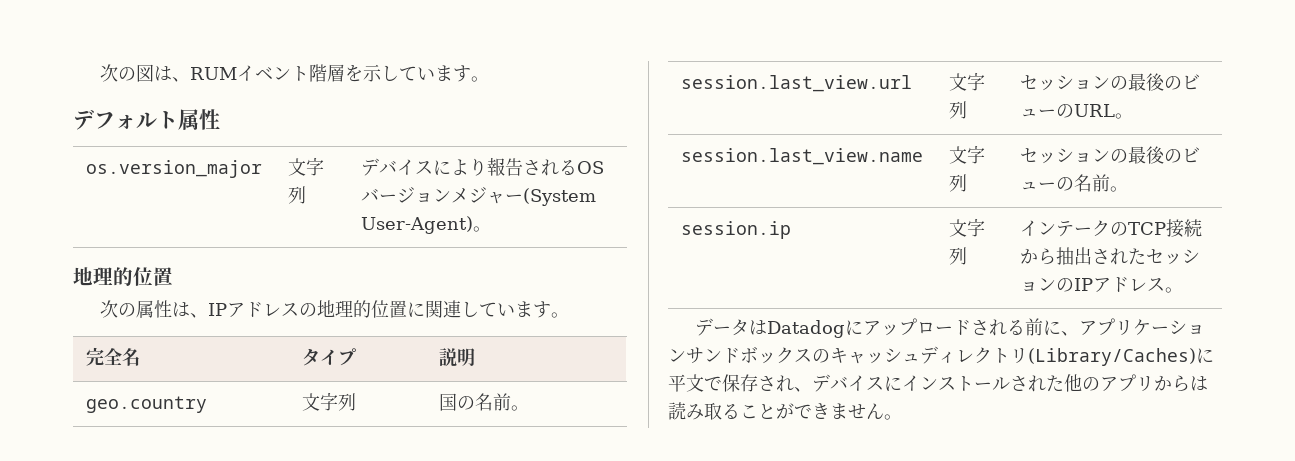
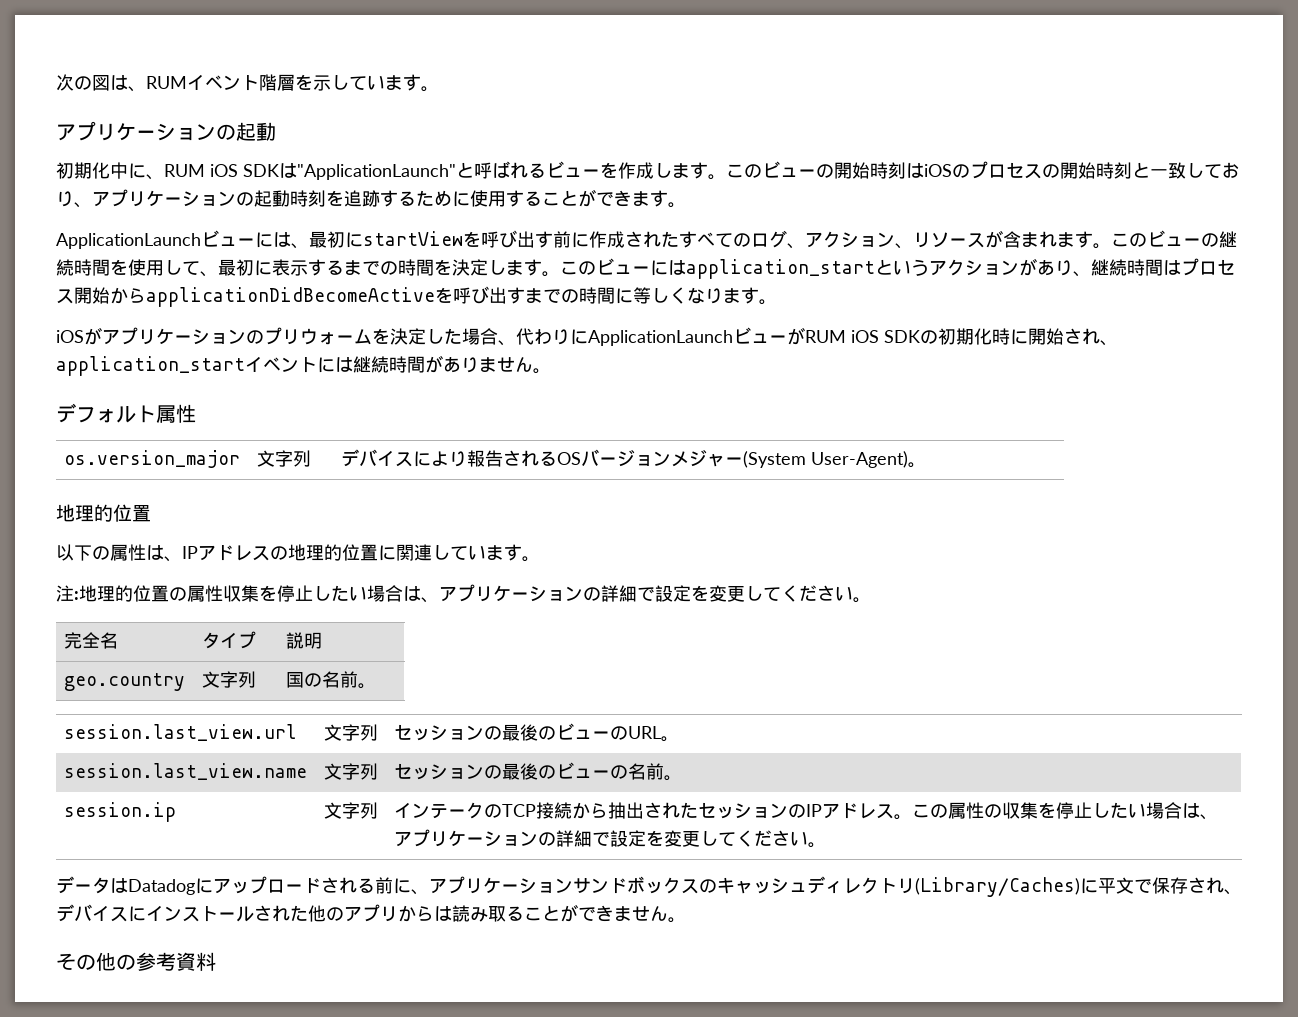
(489, 79) none -> [56,121,276,141] [56,161,1240,180] [56,189,686,208] [56,230,1237,249] [56,258,1235,279] [56,286,777,307] [56,327,1118,346] [56,355,551,376] // アプリケーションの起動 // 初期化中に、RUM iOS SDKは"ApplicationLaunch"と呼ばれるビューを作成します。このビューの開始時刻はiOSのプロセスの開始時刻と一致しており、アプリケーションの起動時刻を追跡するために使用することができます。 // ApplicationLaunchビューには、最初にstartViewを呼び出す前に作成されたすべてのログ、アクション、リソースが含まれます。このビューの継続時間を使用して、最初に表示するまでの時間を決定します。このビューにはapplication_startというアクションがあり、継続時間はプロセス開始からapplicationDidBecomeActiveを呼び出すまでの時間に等しくなります。 // iOSがアプリケーションのプリウォームを決定した場合、代わりにApplicationLaunchビューがRUM iOS SDKの初期化時に開始され、application_startイベントには継続時間がありません。
[99,300,118,318] 次 -> [56,544,92,561] 以下
(569, 315) none -> [56,584,871,603] // 注:地理的位置の属性収集を停止したい場合は、アプリケーションの詳細で設定を変更してください。
(1183, 290) none -> [912,802,1219,820] [394,829,827,848] この属性の収集を停止したい場合は、アプリケーションの詳細で設定を変更してください。
(902, 417) none -> [56,952,216,971] // その他の参考資料

